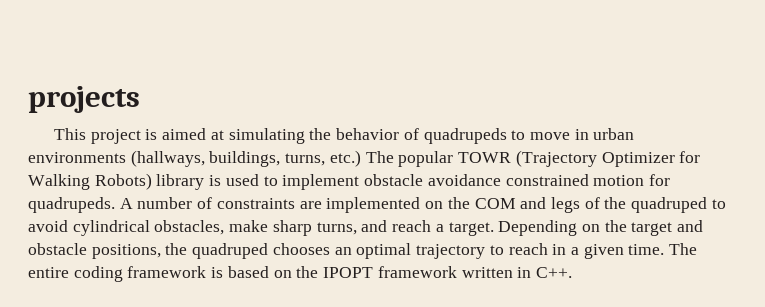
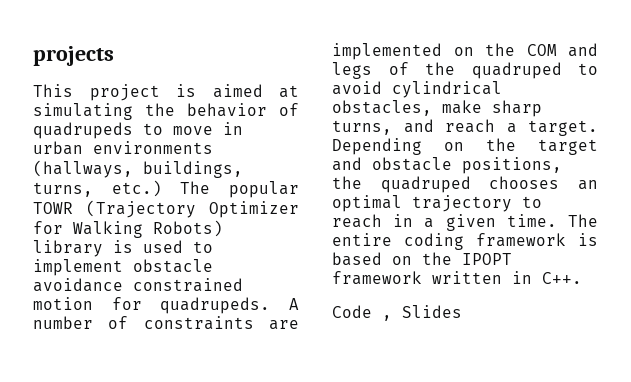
(572, 272) none -> [332,305,462,321] // Code , Slides

